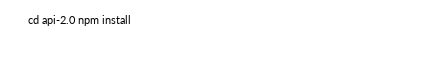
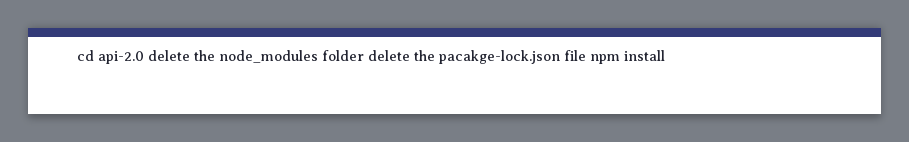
(76, 20) none -> [148,50,586,64] delete the node_modules folder delete the pacakge-lock.json file

